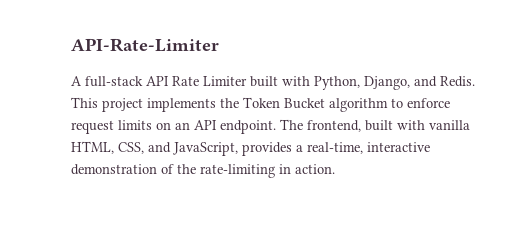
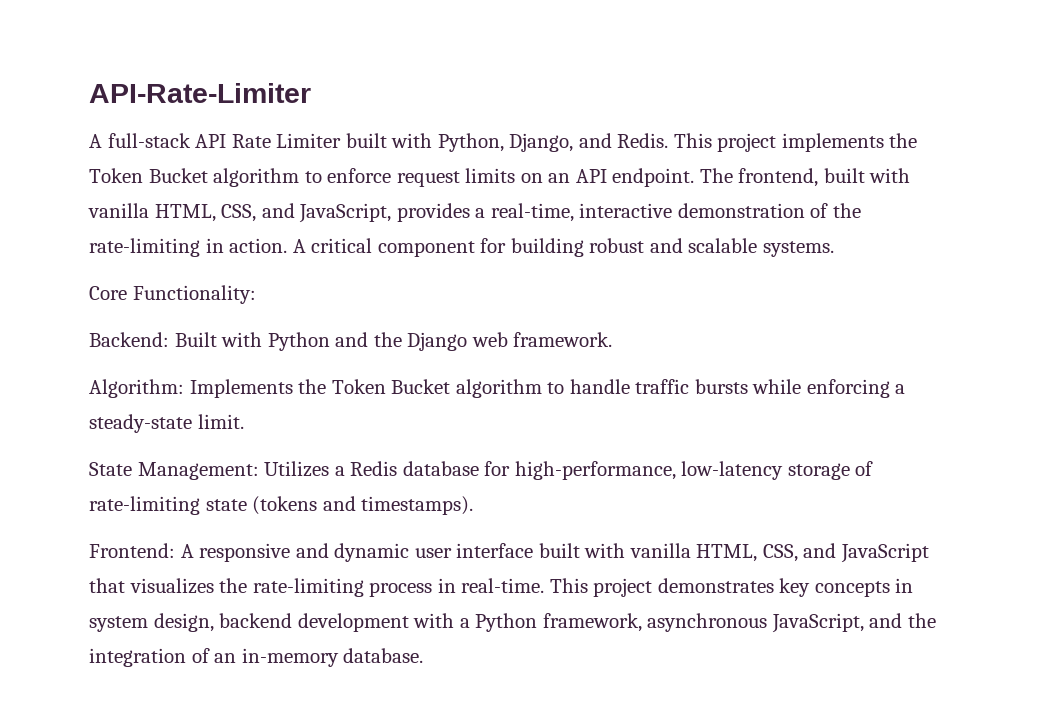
(335, 169) none -> [292,238,834,257] [89,285,256,304] [89,332,613,351] [89,379,906,398] [89,414,244,433] [89,461,874,480] [89,496,474,515] [89,543,929,563] [89,578,914,597] [89,613,936,633] [89,648,424,667] A critical component for building robust and scalable systems. // Core Functionality: // Backend: Built with Python and the Django web framework. // Algorithm: Implements the Token Bucket algorithm to handle traffic bursts while enforcing a steady-state limit. // State Management: Utilizes a Redis database for high-performance, low-latency storage of rate-limiting state (tokens and timestamps). // Frontend: A responsive and dynamic user interface built with vanilla HTML, CSS, and JavaScript that visualizes the rate-limiting process in real-time. This project demonstrates key concepts in system design, backend development with a Python framework, asynchronous JavaScript, and the integration of an in-memory database.

